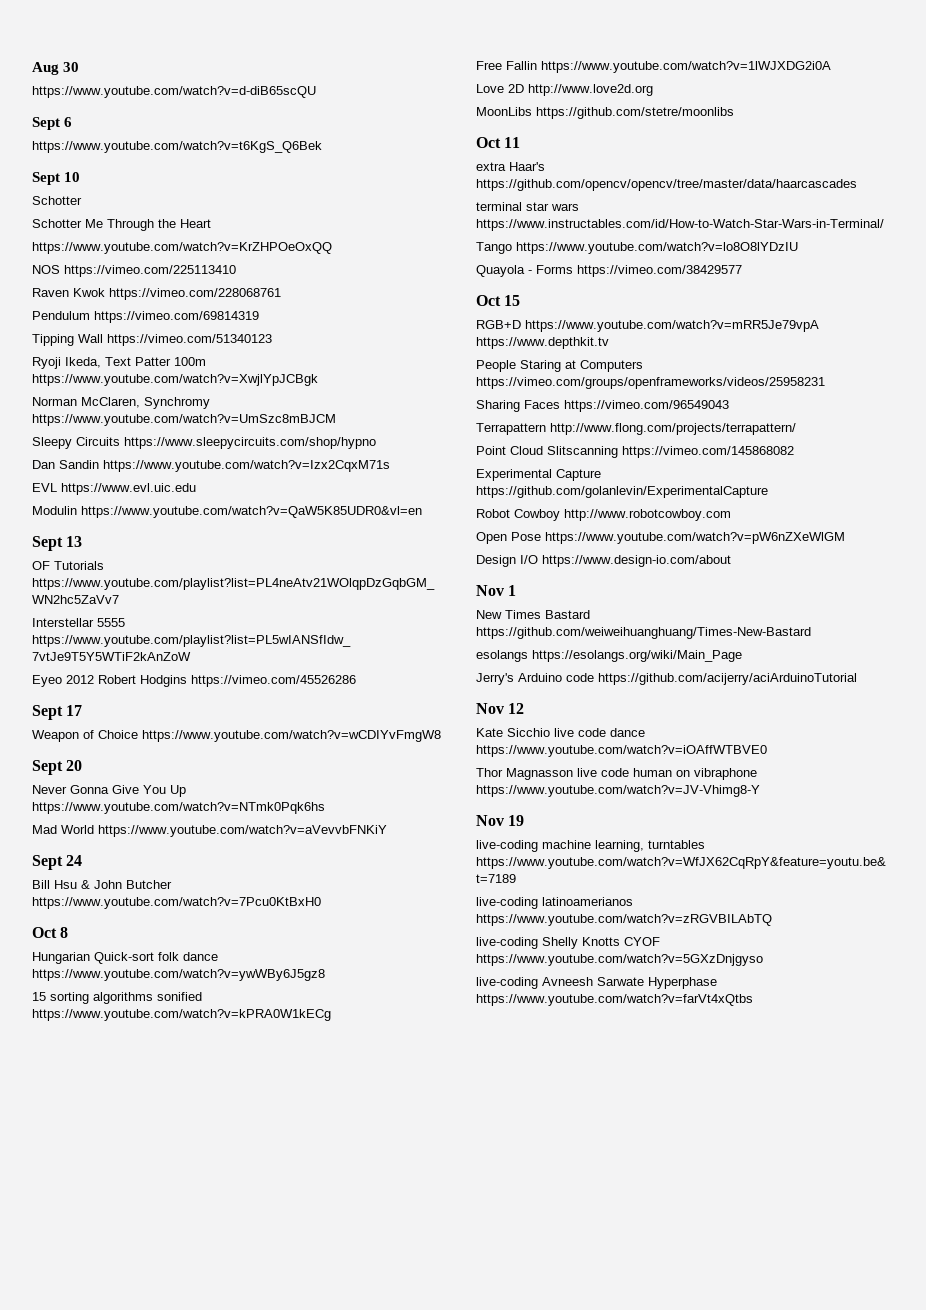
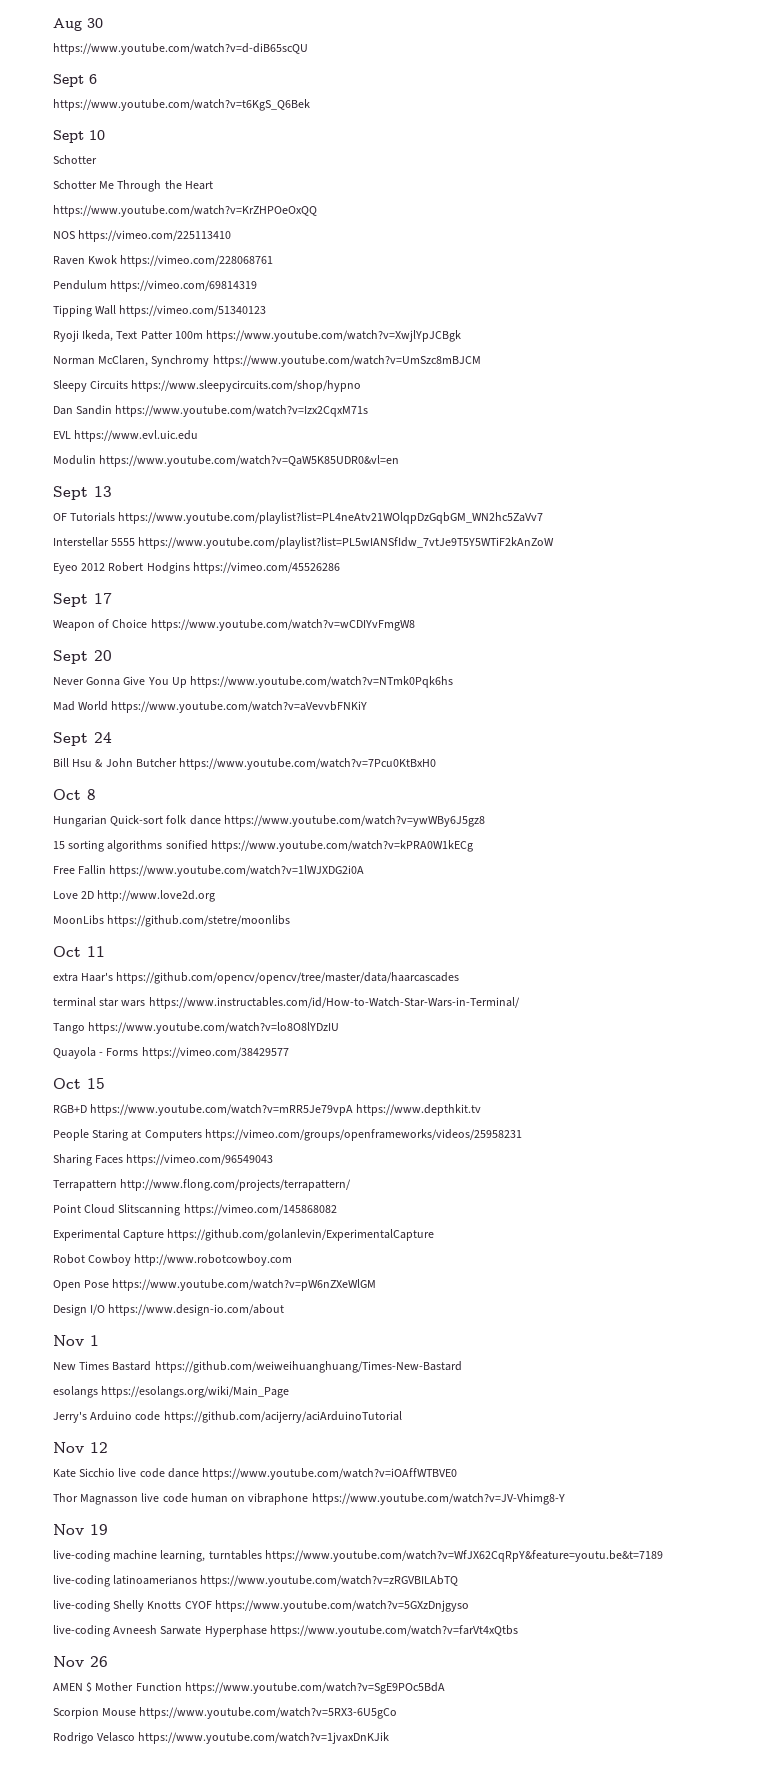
(753, 1000) none -> [53,1656,108,1667] [53,1682,445,1694] [53,1707,398,1719] [53,1732,390,1744] // Nov 26 // AMEN $ Mother Function https://www.youtube.com/watch?v=SgE9POc5BdA // Scorpion Mouse https://www.youtube.com/watch?v=5RX3-6U5gCo // Rodrigo Velasco https://www.youtube.com/watch?v=1jvaxDnKJik

